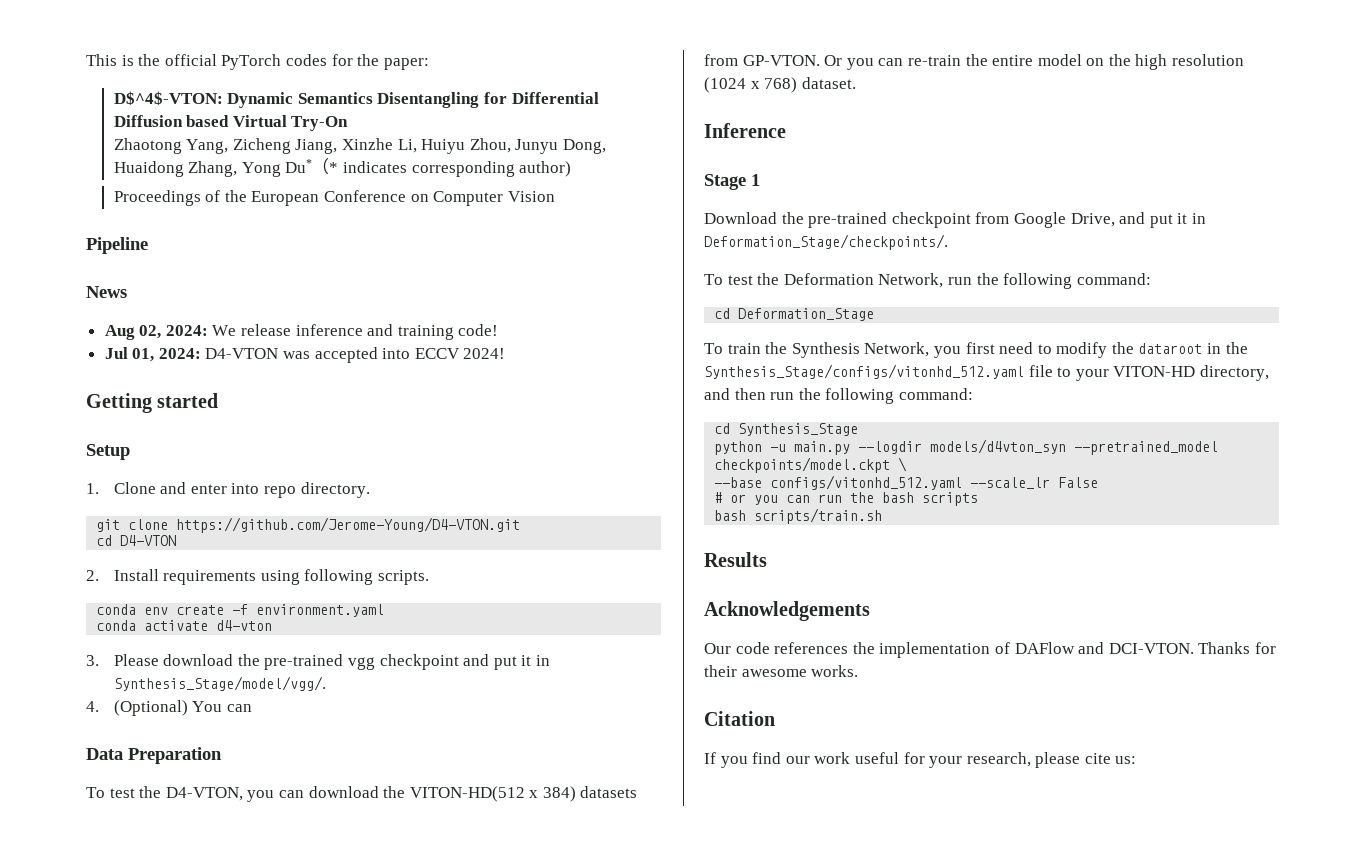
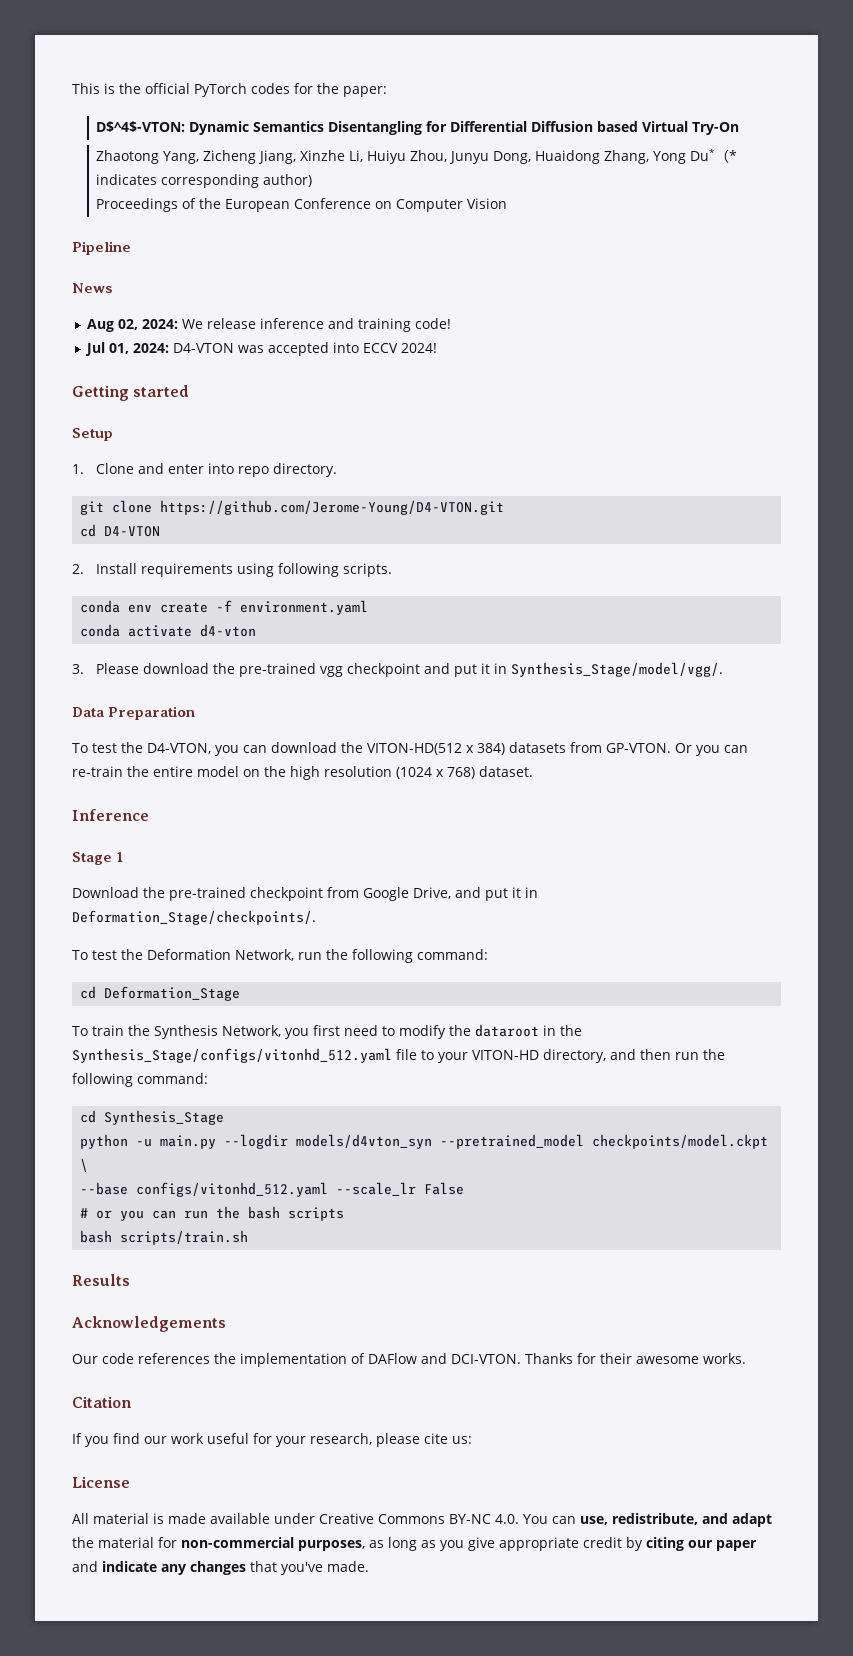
[86,700,252,716] // 4. (Optional) You can -> (724, 669) none
(1137, 760) none -> [72,1476,130,1488] [72,1513,772,1527] [72,1537,757,1551] [72,1561,369,1575] // License // All material is made available under Creative Commons BY-NC 4.0. You can use, redistribute, and adapt the material for non-commercial purposes, as long as you give appropriate credit by citing our paper and indicate any changes that you've made.

